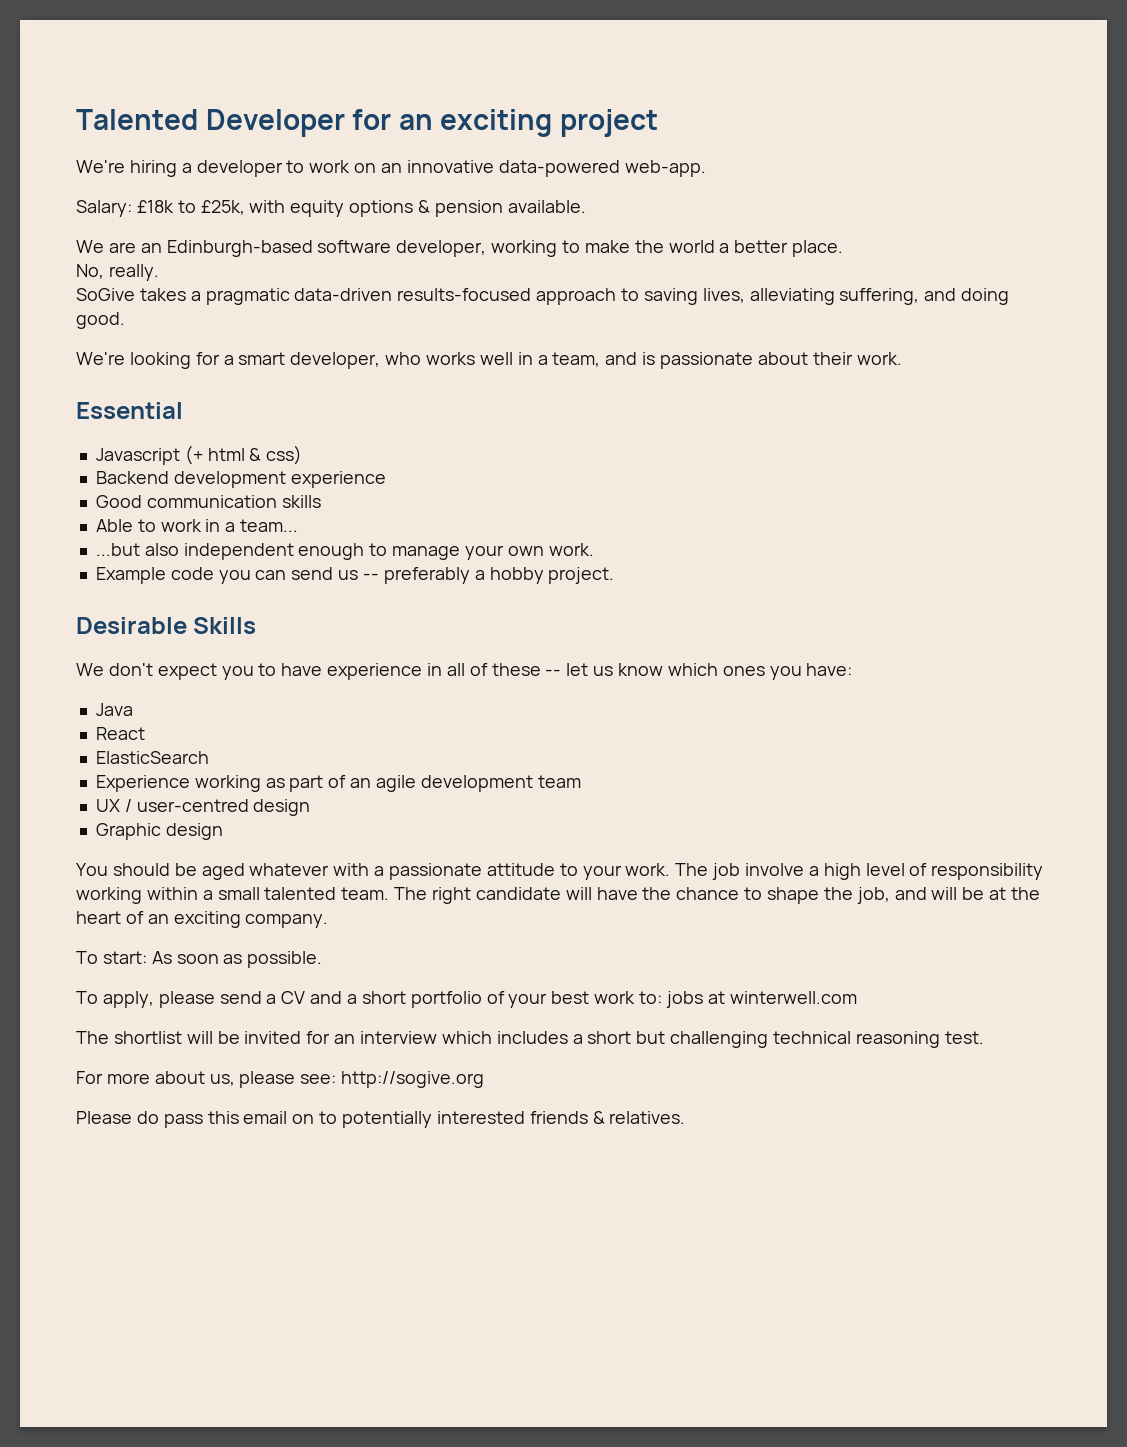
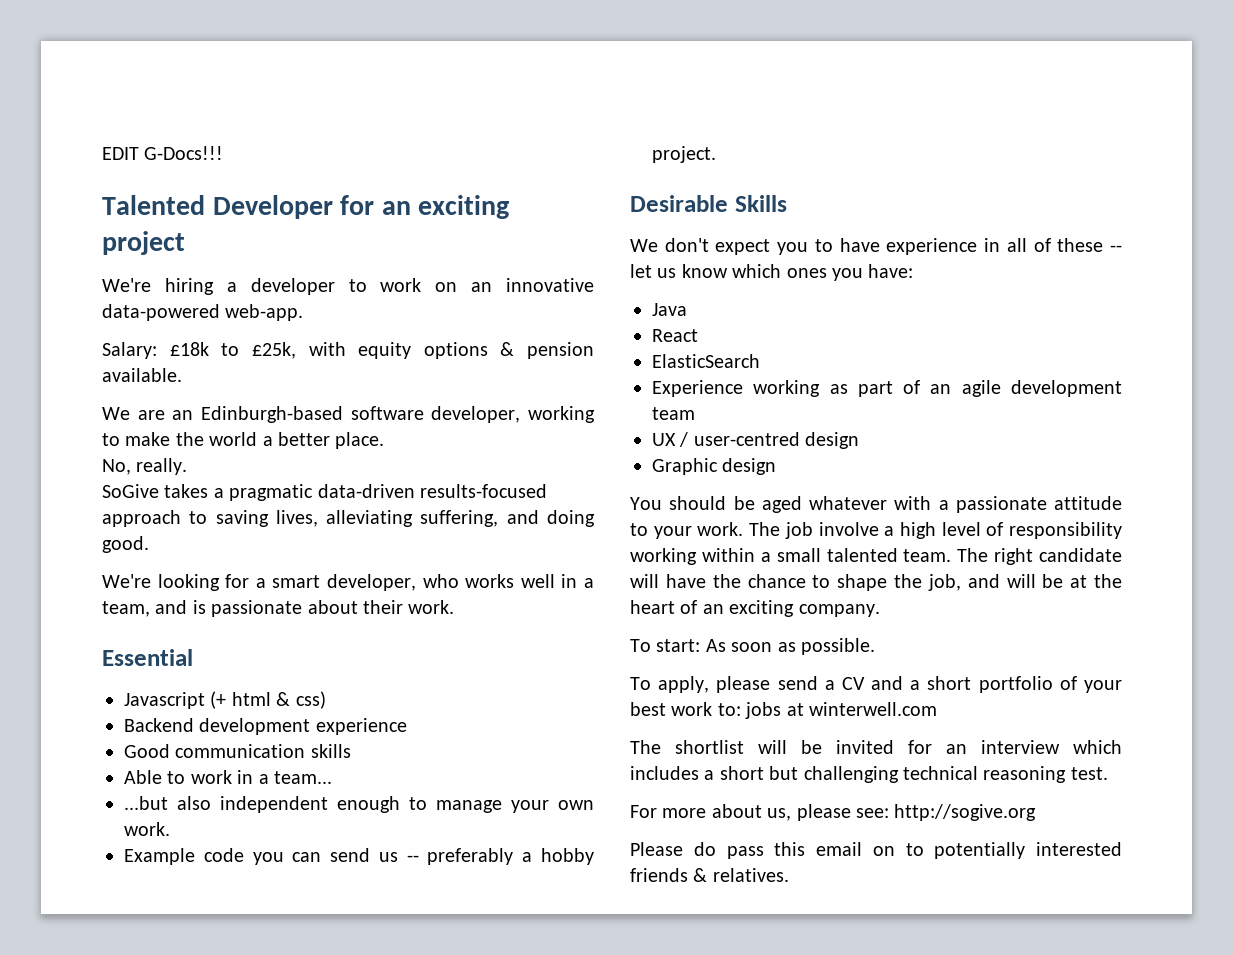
(76, 119) none -> [102,146,224,160] EDIT G-Docs!!! //

